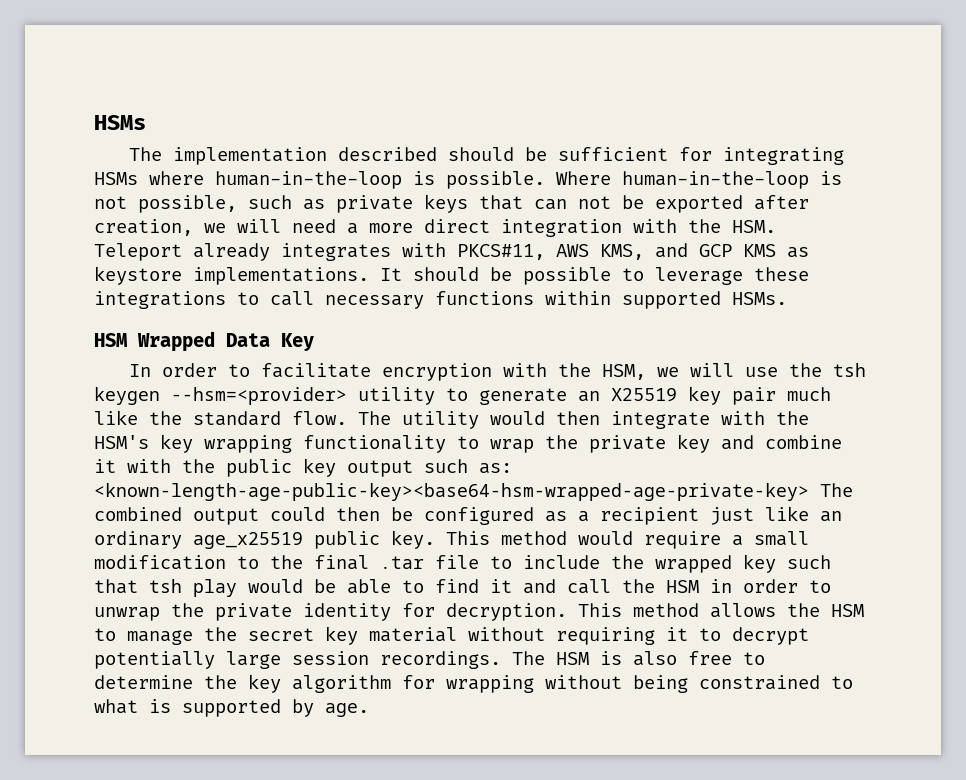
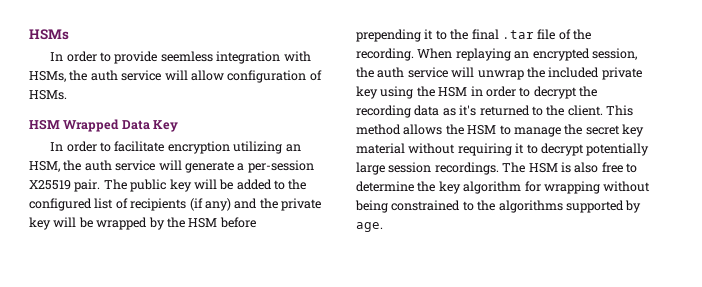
[129,147,845,165] [94,171,842,189] [94,194,809,213] [94,219,776,237] [94,243,809,261] [94,266,809,285] [94,291,721,309] The implementation described should be sufficient for integrating HSMs where human-in-the-loop is possible. Where human-in-the-loop is not possible, such as private keys that can not be exported after creation, we will need a more direct integration with the HSM. Teleport already integrates with PKCS#11, AWS KMS, and GCP KMS as keystore implementations. It should be possible to leverage these integrations to call necessary functions within supported -> [50,51,311,64] [29,70,322,83] In order to provide seemless integration with HSMs, the auth service will allow configuration of
[503,363,867,380] [94,386,831,405] [94,410,809,429] [94,434,842,453] [94,458,512,477] [94,483,853,501] [94,506,842,525] [94,530,809,549] [94,555,226,570] with the HSM, we will use the tsh keygen --hsm=<provider> utility to generate an X25519 key pair much like the standard flow. The utility would then integrate with the HSM's key wrapping functionality to wrap the private key and combine it with the public key output such as: <known-length-age-public-key><base64-hsm-wrapped-age-private-key> The combined output could then be configured as a recipient just like an ordinary age_x25519 public key. This method would require a small modification -> [233,141,301,154] [29,160,314,173] [29,179,307,192] [29,198,321,211] [29,217,256,230] [356,29,434,42] utilizing an HSM, the auth service will generate a per-session X25519 pair. The public key will be added to the configured list of recipients (if any) and the private key will be wrapped by the HSM before prepending it
[490,554,831,573] [94,579,611,597] to include the wrapped key such that tsh play would be able to find it and call -> [558,29,591,40] [356,48,637,61] [356,67,642,80] [356,86,414,99] of the recording. When replaying an encrypted session, the auth service will unwrap the included private key using
[94,603,567,621] unwrap the private identity for decryption. -> [533,86,597,99] [356,105,603,118] decrypt the recording data as it's returned to the client.
[94,699,171,714] what is -> [477,200,563,213] the algorithms

